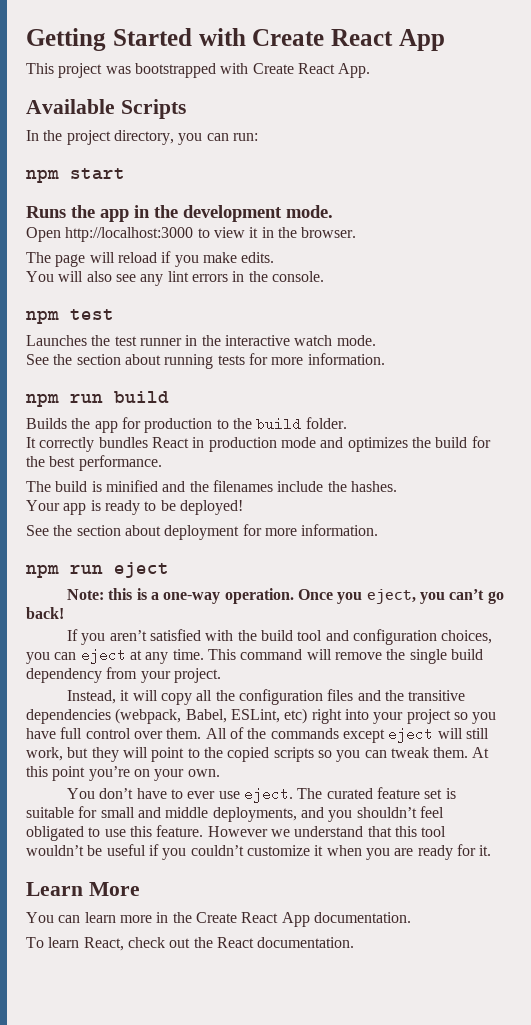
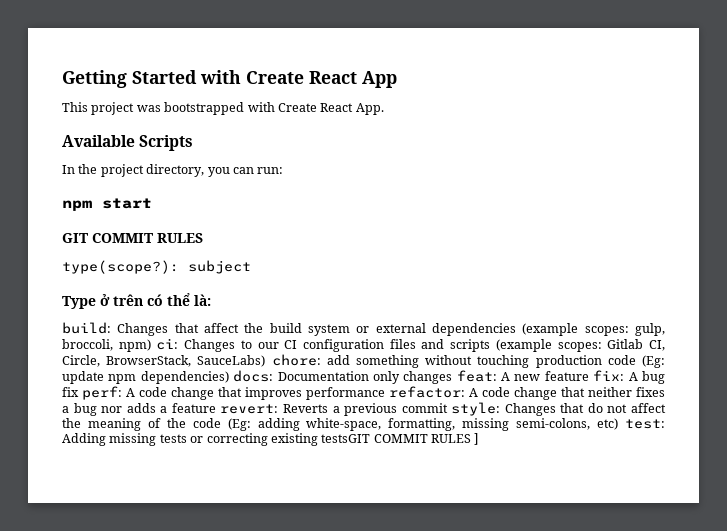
[26,205,333,222] [26,227,357,242] [26,251,275,267] [26,271,324,286] [26,309,114,324] [26,335,376,346] [26,353,385,369] [26,391,169,407] [26,417,347,433] [26,436,491,452] [26,455,162,471] [26,480,397,492] [26,500,243,515] [26,524,379,540] [26,562,169,578] [67,588,504,604] [26,607,64,619] [67,629,493,645] [26,648,483,664] [26,667,221,683] [67,689,466,705] [26,708,497,724] [26,727,489,743] [26,747,490,762] [26,766,220,781] [67,787,456,803] [26,806,444,822] [26,825,447,841] [26,844,492,860] [26,882,140,896] [26,912,411,927] [26,937,355,951] Runs the app in the development mode. // Open http://localhost:3000 to view it in the browser. // The page will reload if you make edits. // You will also see any lint errors in the console. // npm test // Launches the test runner in the interactive watch mode. // See the section about running tests for more information. // npm run build // Builds the app for production to the build folder. // It correctly bundles React in production mode and optimizes the build for the best performance. // The build is minified and the filenames include the hashes. // Your app is ready to be deployed! // See the section about deployment for more information. // npm run eject // Note: this is a one-way operation. Once you eject, you can’t go back! // If you aren’t satisfied with the build tool and configuration choices, you can eject at any time. This command will remove the single build dependency from your project. // Instead, it will copy all the configuration files and the transitive dependencies (webpack, Babel, ESLint, etc) right into your project so you have full control over them. All of the commands except eject will still work, but they will point to the copied scripts so you can tweak them. At this point you’re on your own. // You don’t have to ever use eject. The curated feature set is suitable for small and middle deployments, and you shouldn’t feel obligated to use this feature. However we understand that this tool wouldn’t be useful if you couldn’t customize it when you are ready for it. // Learn More // You can learn more in the Create React App documentation. // To learn React, check out the React documentation. -> [62,233,203,243] [62,260,251,274] [62,293,211,309] [62,322,665,336] [62,338,665,352] [62,354,665,368] [62,370,665,384] [62,386,665,400] [62,402,666,416] [62,418,665,431] [62,433,480,446] GIT COMMIT RULES // type(scope?): subject // Type ở trên có thể là: // build: Changes that affect the build system or external dependencies (example scopes: gulp, broccoli, npm) ci: Changes to our CI configuration files and scripts (example scopes: Gitlab CI, Circle, BrowserStack, SauceLabs) chore: add something without touching production code (Eg: update npm dependencies) docs: Documentation only changes feat: A new feature fix: A bug fix perf: A code change that improves performance refactor: A code change that neither fixes a bug nor adds a feature revert: Reverts a previous commit style: Changes that do not affect the meaning of the code (Eg: adding white-space, formatting, missing semi-colons, etc) test: Adding missing tests or correcting existing testsGIT COMMIT RULES ]

